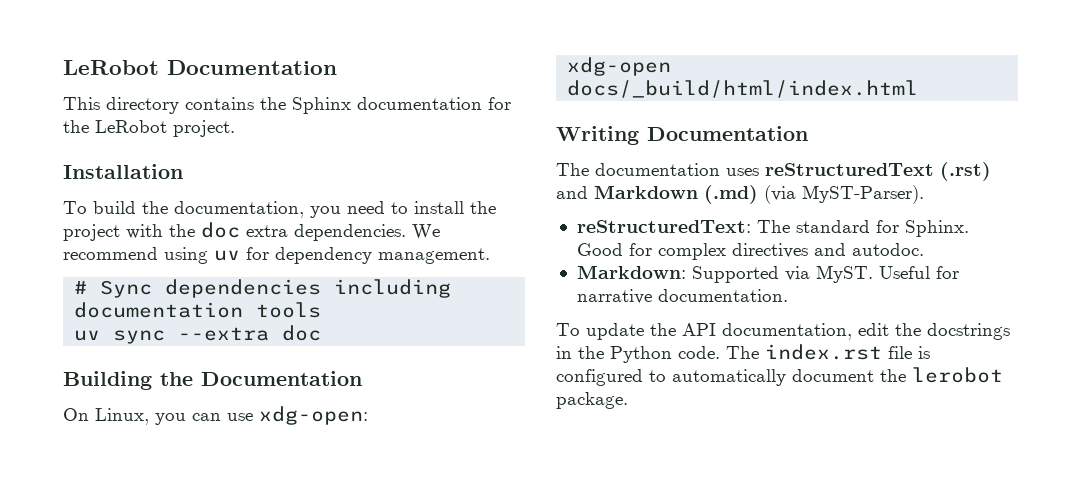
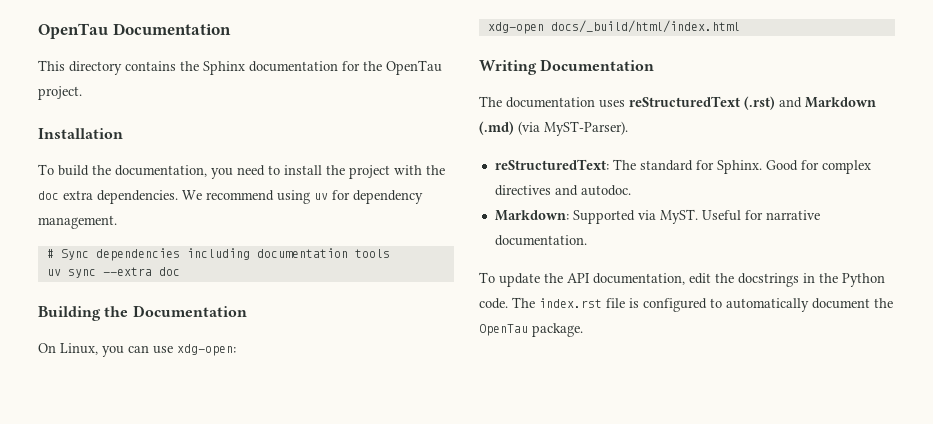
[63,60,159,75] LeRobot -> [38,23,108,39] OpenTau
[95,120,167,133] LeRobot -> [386,60,442,75] OpenTau
[912,367,1003,383] lerobot -> [479,324,528,336] OpenTau

